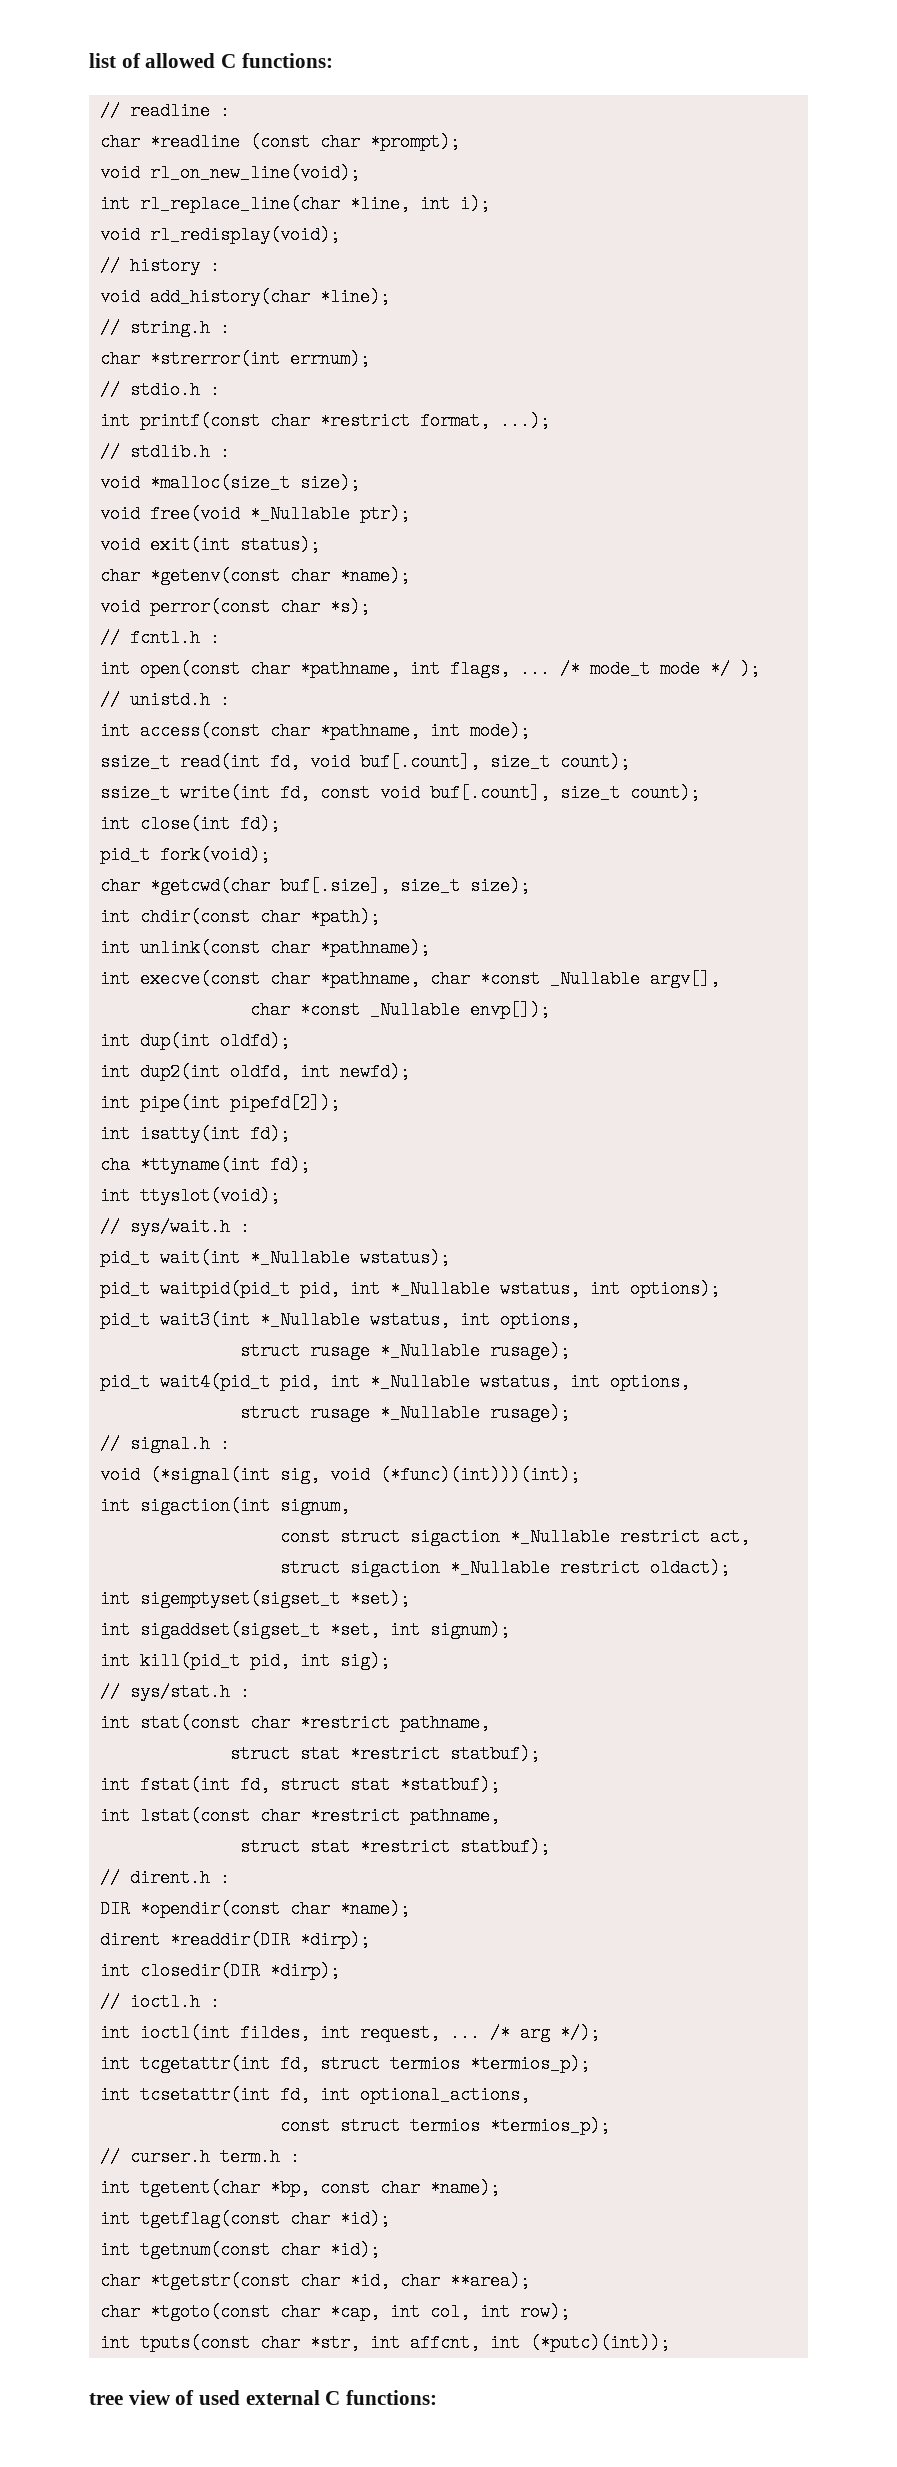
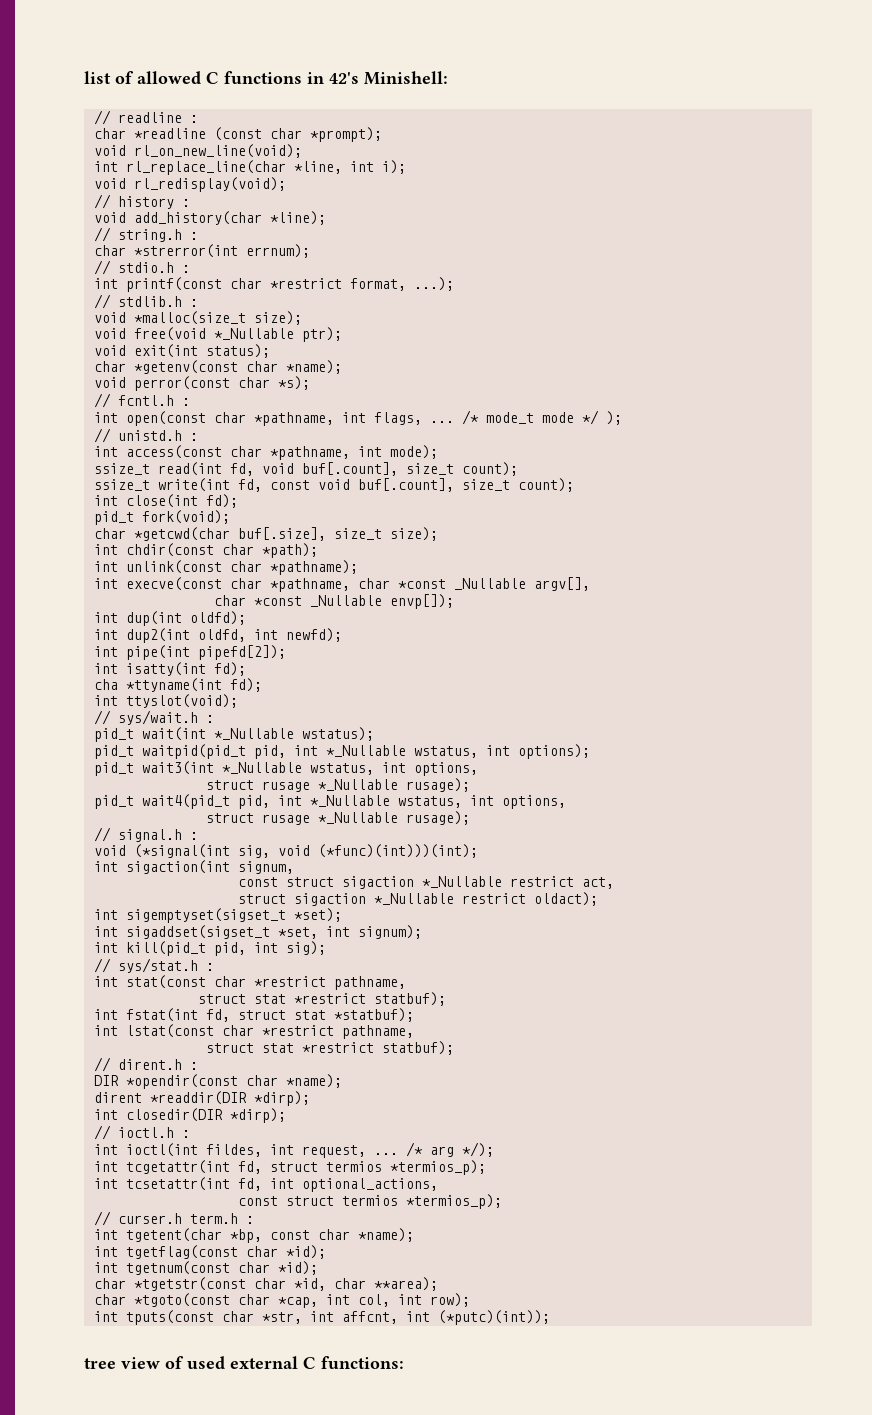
[241,53,333,68] functions: -> [224,71,448,85] functions in 42's Minishell:

